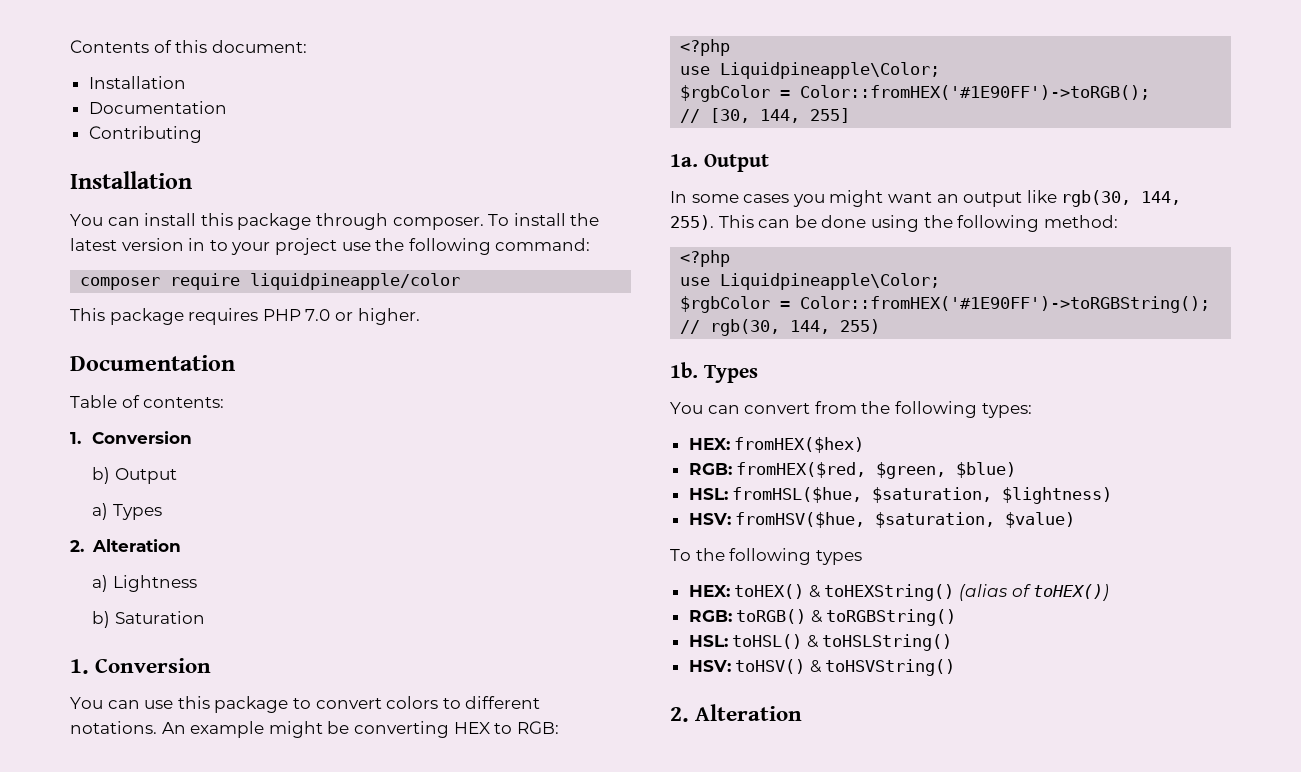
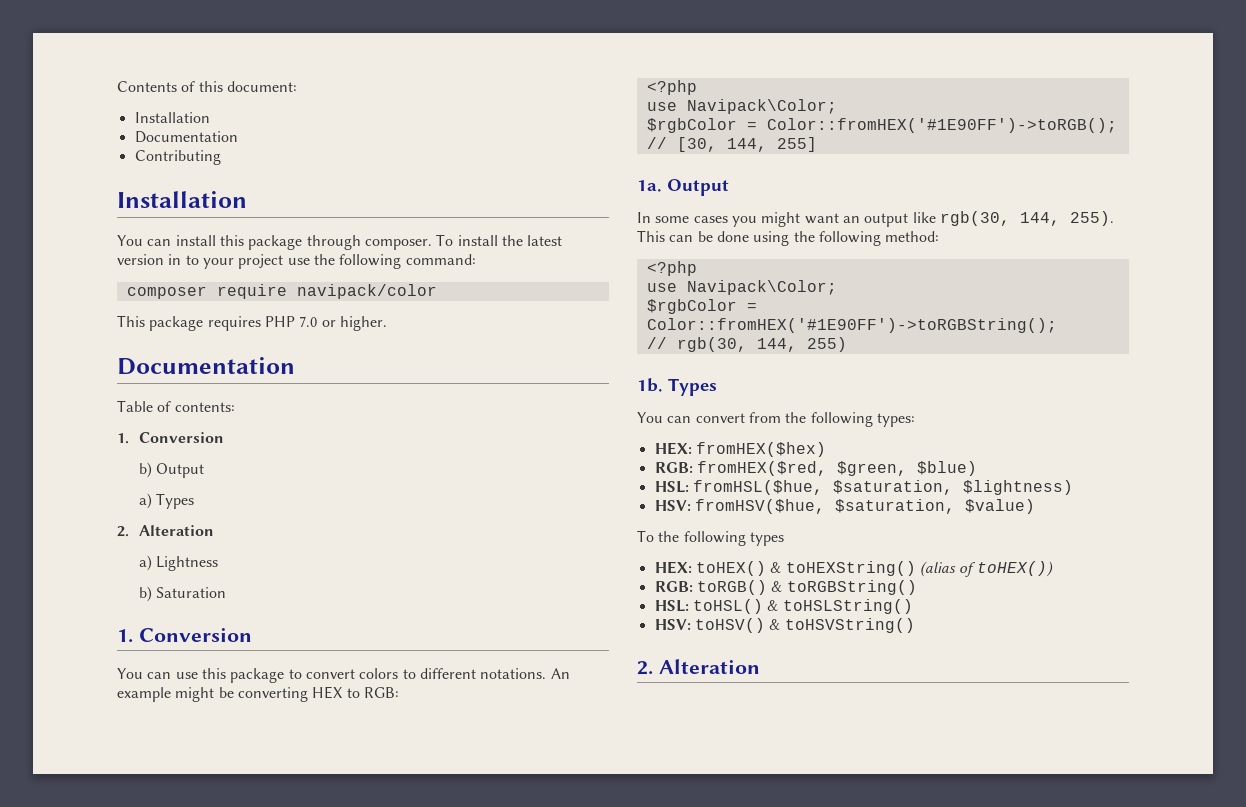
[250,273,461,290] liquidpineapple/color -> [296,284,437,299] navipack/color
[720,62,941,79] Liquidpineapple\Color; -> [686,99,837,114] Navipack\Color;
[720,273,941,290] Liquidpineapple\Color; -> [686,280,837,295] Navipack\Color;

